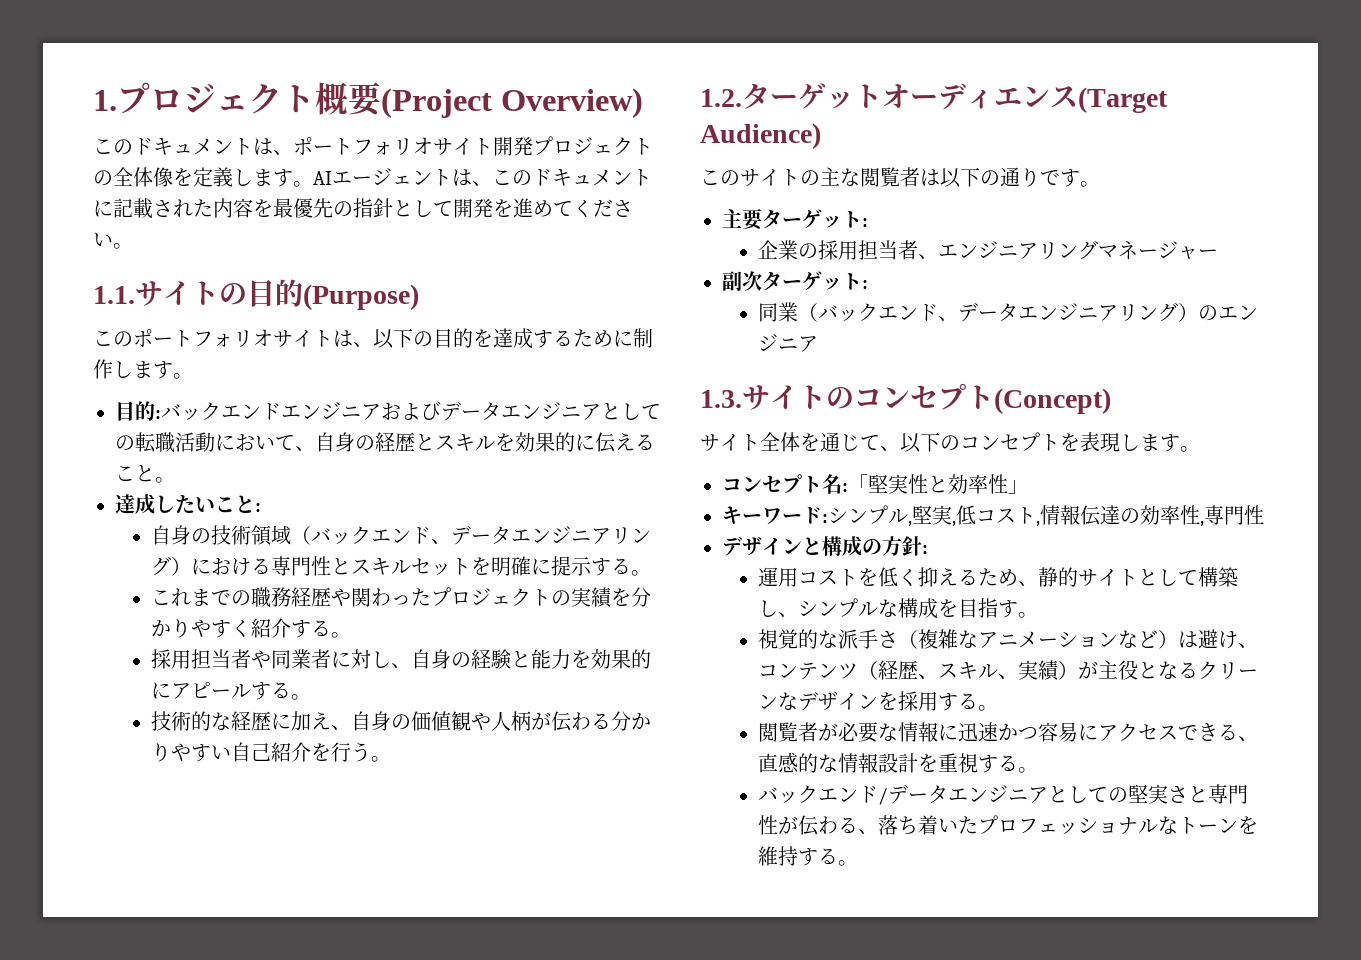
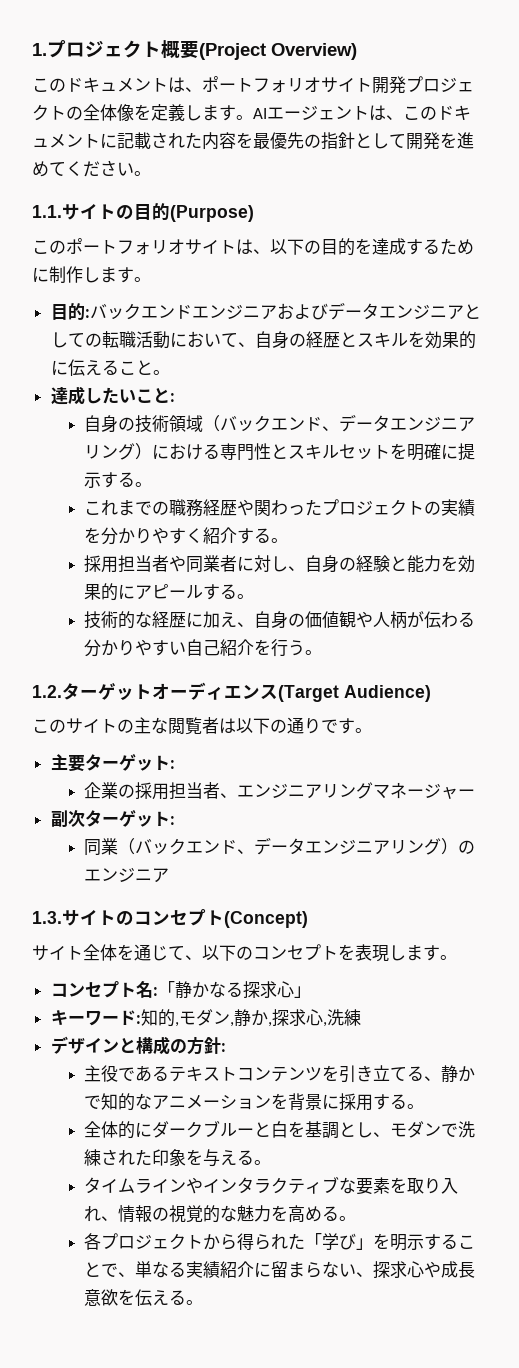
[868,474,1008,494] 堅実性と効率性 -> [174,981,294,999] 静かなる探求心
[828,505,1264,527] シンプル,堅実,低コスト,情報伝達の効率性,専門性 -> [140,1009,361,1027] 知的,モダン,静か,探求心,洗練
[758,567,1239,587] [758,598,1039,619] [758,629,1259,649] [758,660,1259,681] [758,691,999,711] [758,722,1259,743] [758,752,1039,773] [758,784,1249,805] [758,815,1259,836] [758,846,819,866] 運用コストを低く抑えるため、静的サイトとして構築し、シンプルな構成を目指す。 // 視覚的な派手さ（複雑なアニメーションなど）は避け、コンテンツ（経歴、スキル、実績）が主役となるクリーンなデザインを採用する。 // 閲覧者が必要な情報に迅速かつ容易にアクセスできる、直感的な情報設計を重視する。 // バックエンド/データエンジニアとしての堅実さと専門性が伝わる、落ち着いたプロフェッショナルなトーンを維持す -> [83,1065,475,1083] [83,1093,424,1111] [83,1120,475,1139] [83,1149,271,1167] [83,1176,458,1195] [83,1205,356,1223] [83,1233,475,1251] [83,1261,475,1279] [83,1289,169,1306] 主役であるテキストコンテンツを引き立てる、静かで知的なアニメーションを背景に採用する。 // 全体的にダークブルーと白を基調とし、モダンで洗練された印象を与える。 // タイムラインやインタラクティブな要素を取り入れ、情報の視覚的な魅力を高める。 // 各プロジェクトから得られた「学び」を明示することで、単なる実績紹介に留まらない、探求心や成長意欲を伝え

